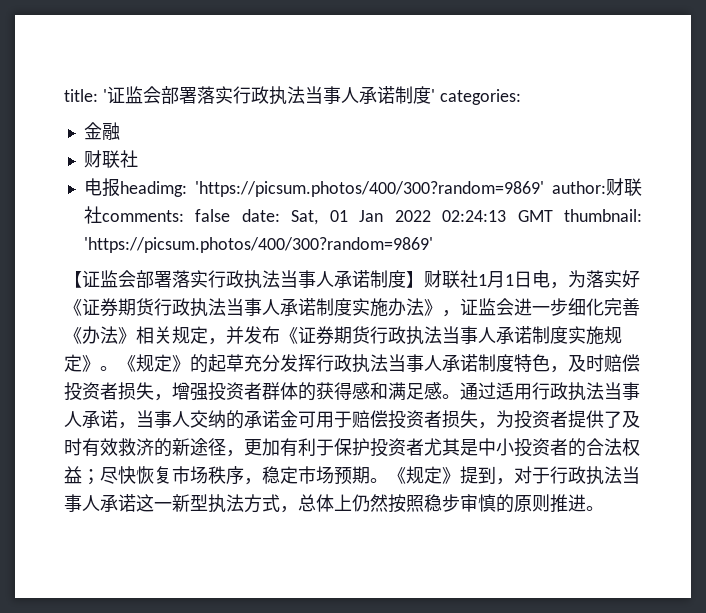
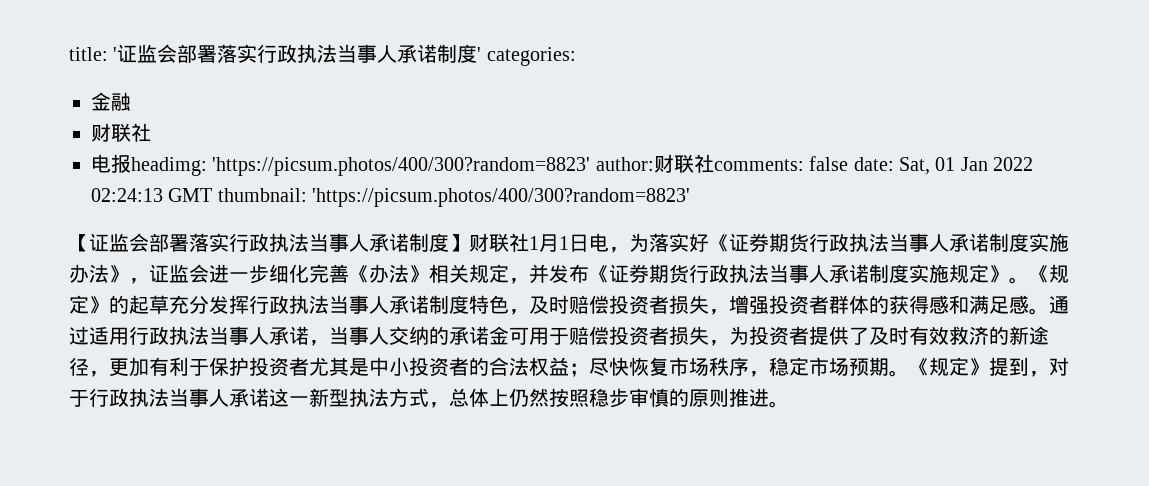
[194,181,544,197] 'https://picsum.photos/400/300?random=9869' -> [212,157,591,176] 'https://picsum.photos/400/300?random=8823'
[83,237,433,253] 'https://picsum.photos/400/300?random=9869' -> [312,188,691,207] 'https://picsum.photos/400/300?random=8823'

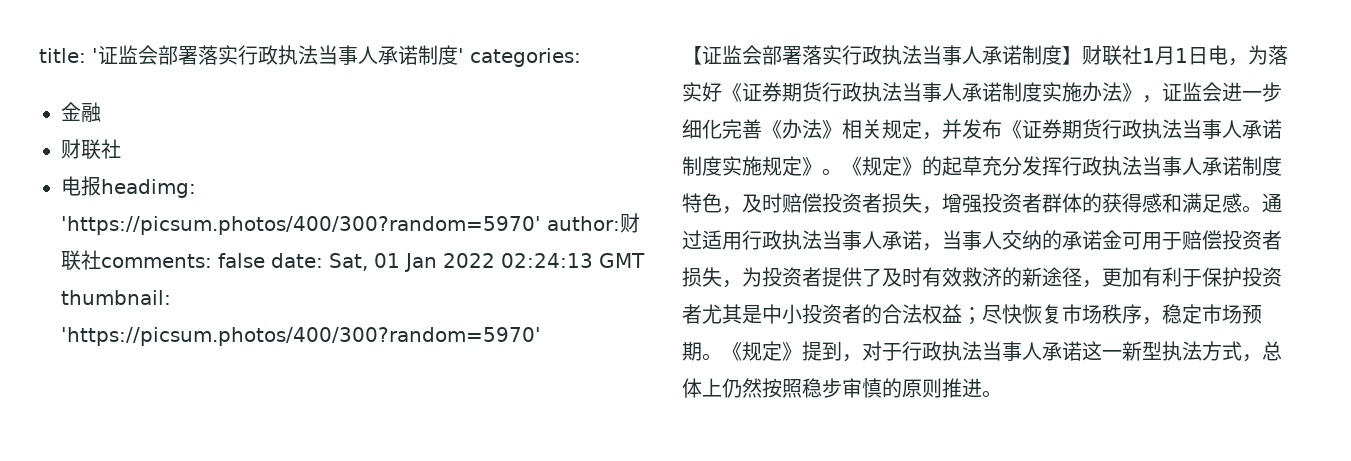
[212,157,591,176] 'https://picsum.photos/400/300?random=8823' -> [61,216,541,235] 'https://picsum.photos/400/300?random=5970'
[312,188,691,207] 'https://picsum.photos/400/300?random=8823' -> [61,327,541,346] 'https://picsum.photos/400/300?random=5970'

